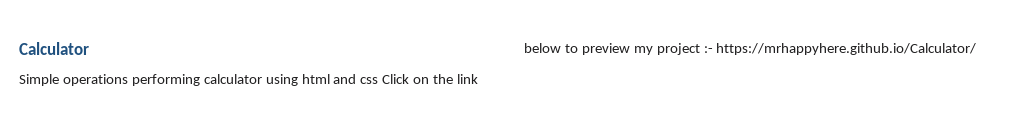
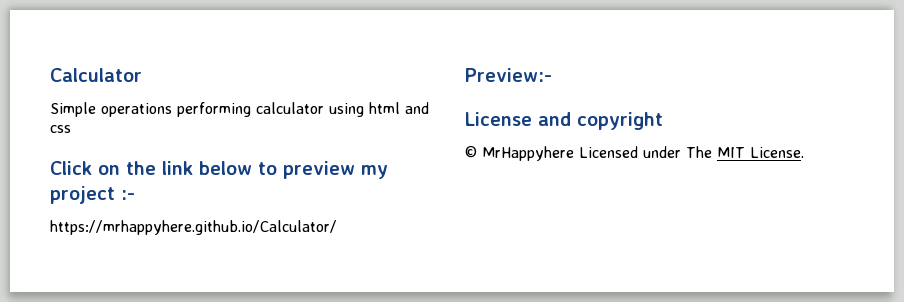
(379, 80) none -> (71, 129) //
(713, 49) none -> (135, 195) //
(977, 49) none -> [465,68,552,82] [465,112,663,130] [465,146,804,161] // Preview:- // License and copyright // © MrHappyhere Licensed under The MIT License.

